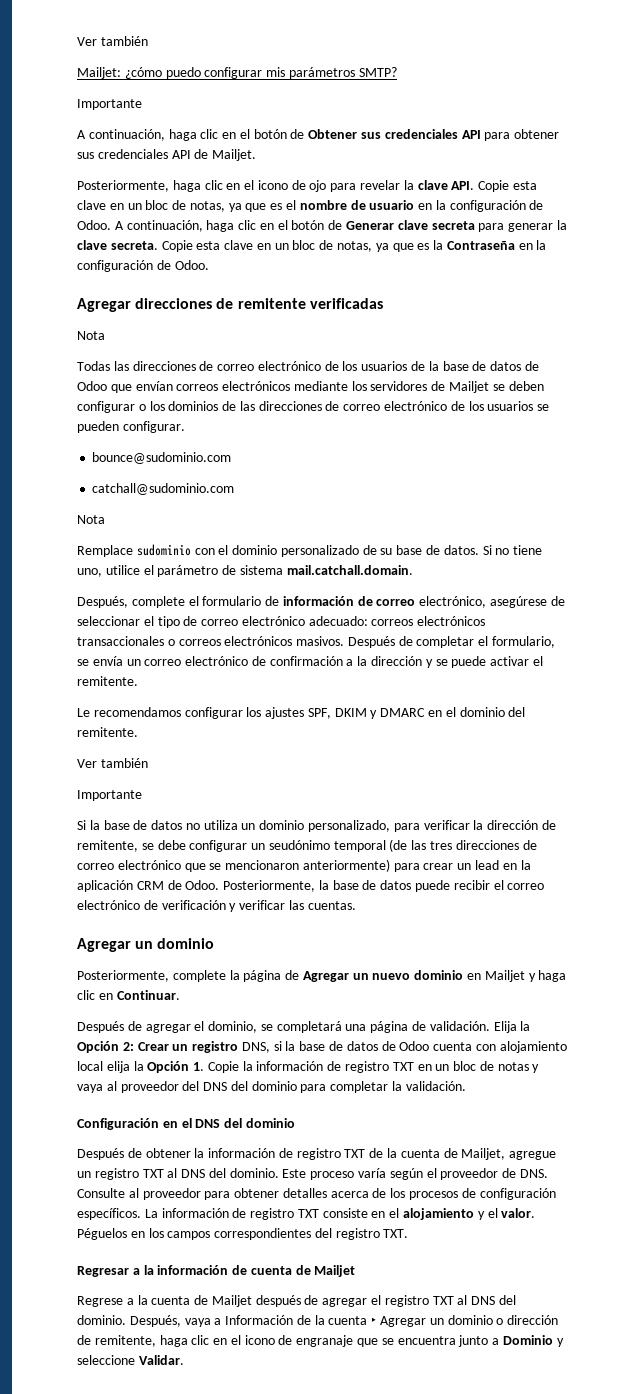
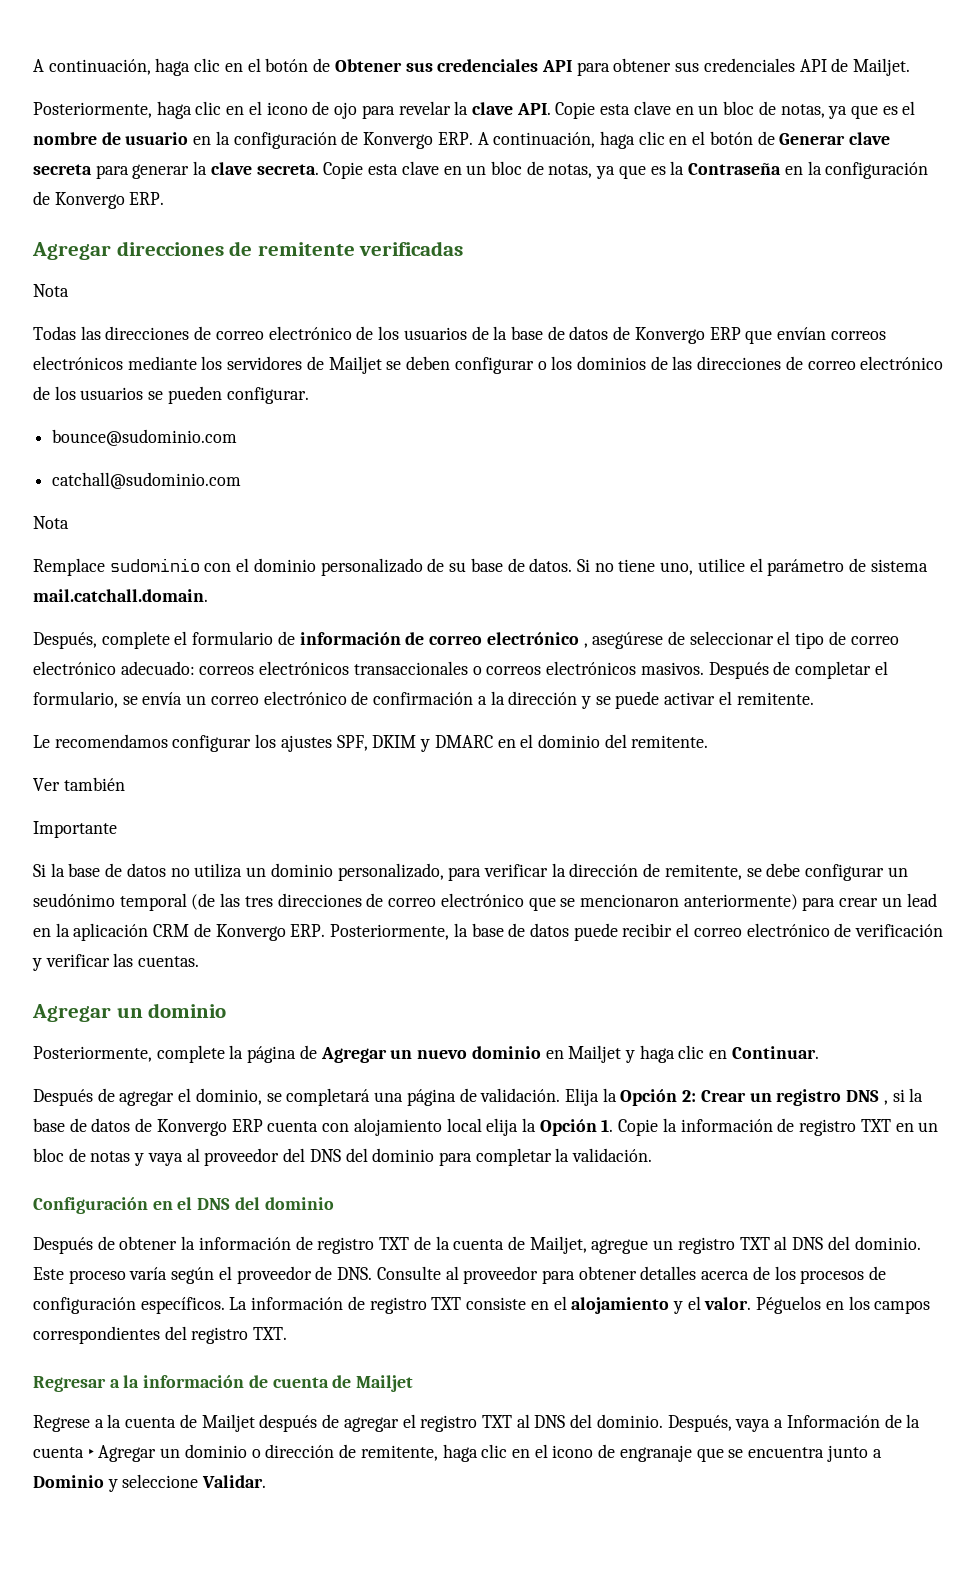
[77,36,148,46] [77,67,397,79] [77,99,142,110] Ver también // Mailjet: ¿cómo puedo configurar mis parámetros SMTP? // Importante // -> (33, 65) none
[77,220,111,230] Odoo. -> [363,132,473,149] Konvergo ERP.
[174,260,209,270] Odoo. -> [54,192,165,209] Konvergo ERP.
[77,381,107,391] Odoo -> [634,327,741,344] Konvergo ERP
[419,596,487,608] electrónico, -> [486,632,588,648] electrónico ,
[185,880,220,890] Odoo. -> [215,924,326,941] Konvergo ERP.
[241,1042,270,1053] DNS, -> [846,1090,888,1105] DNS ,
[399,1041,430,1051] Odoo -> [156,1119,263,1136] Konvergo ERP

